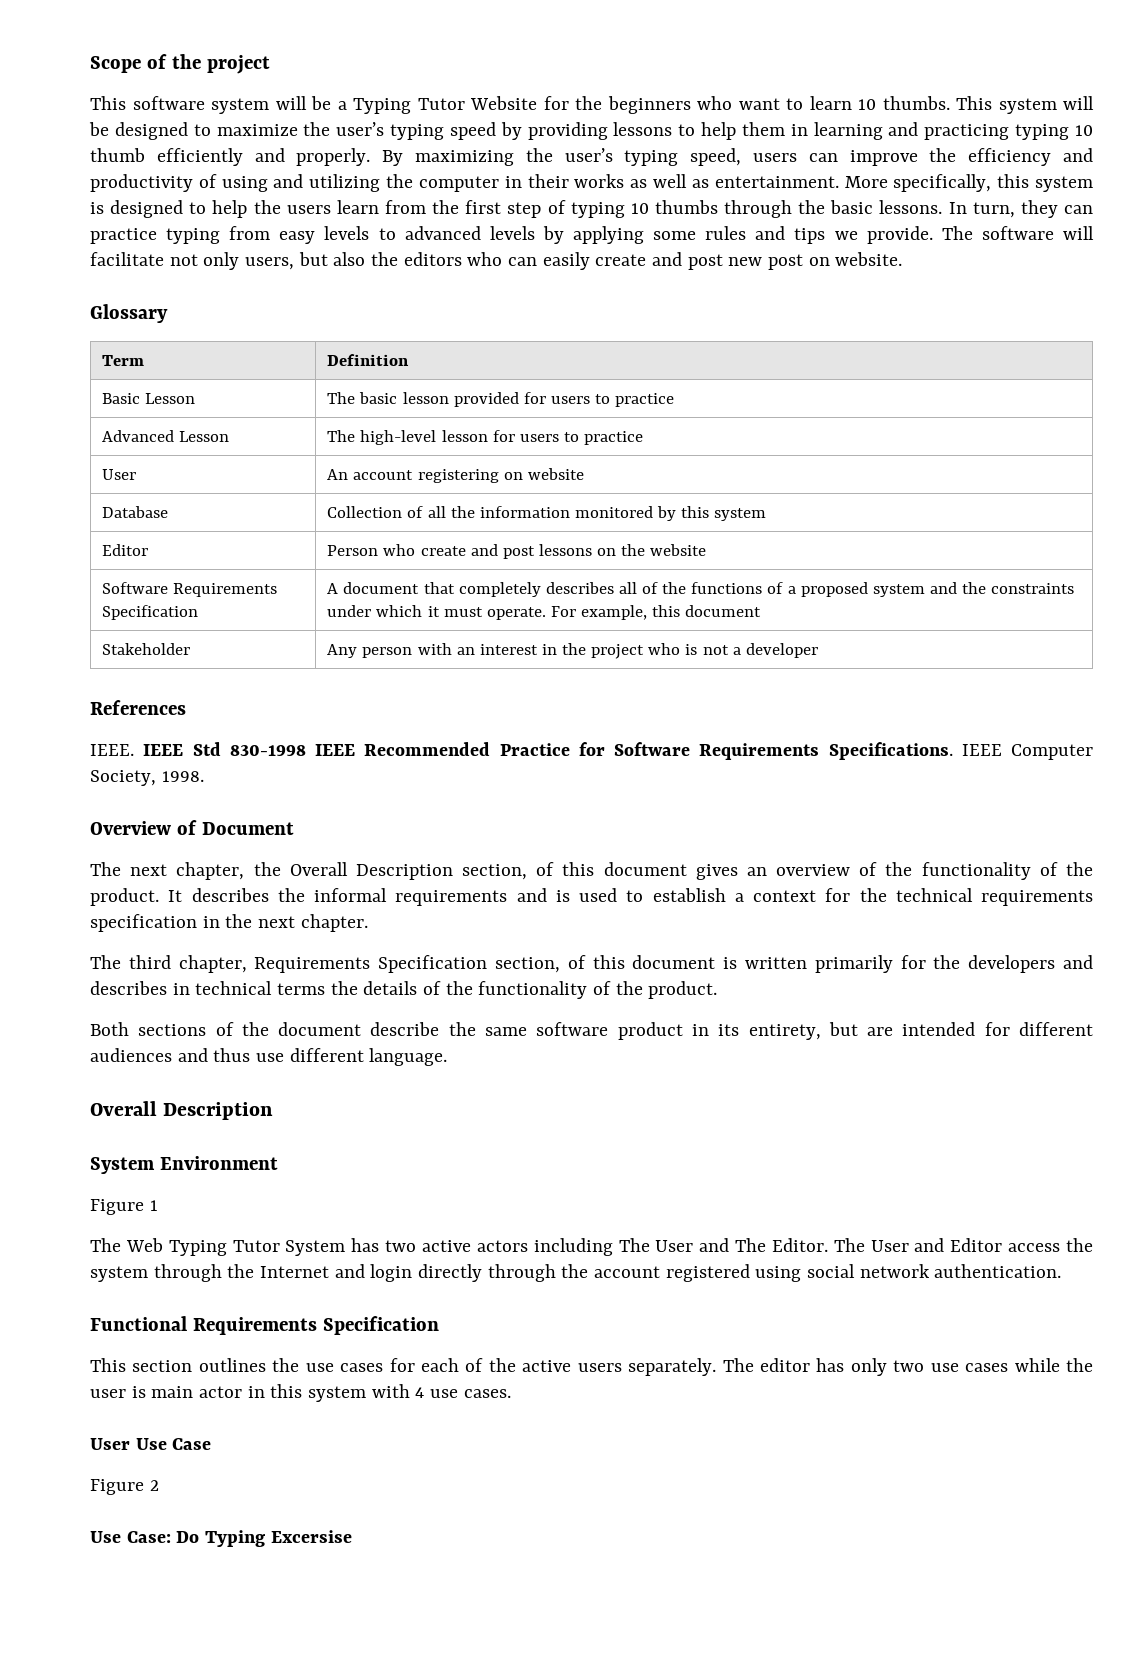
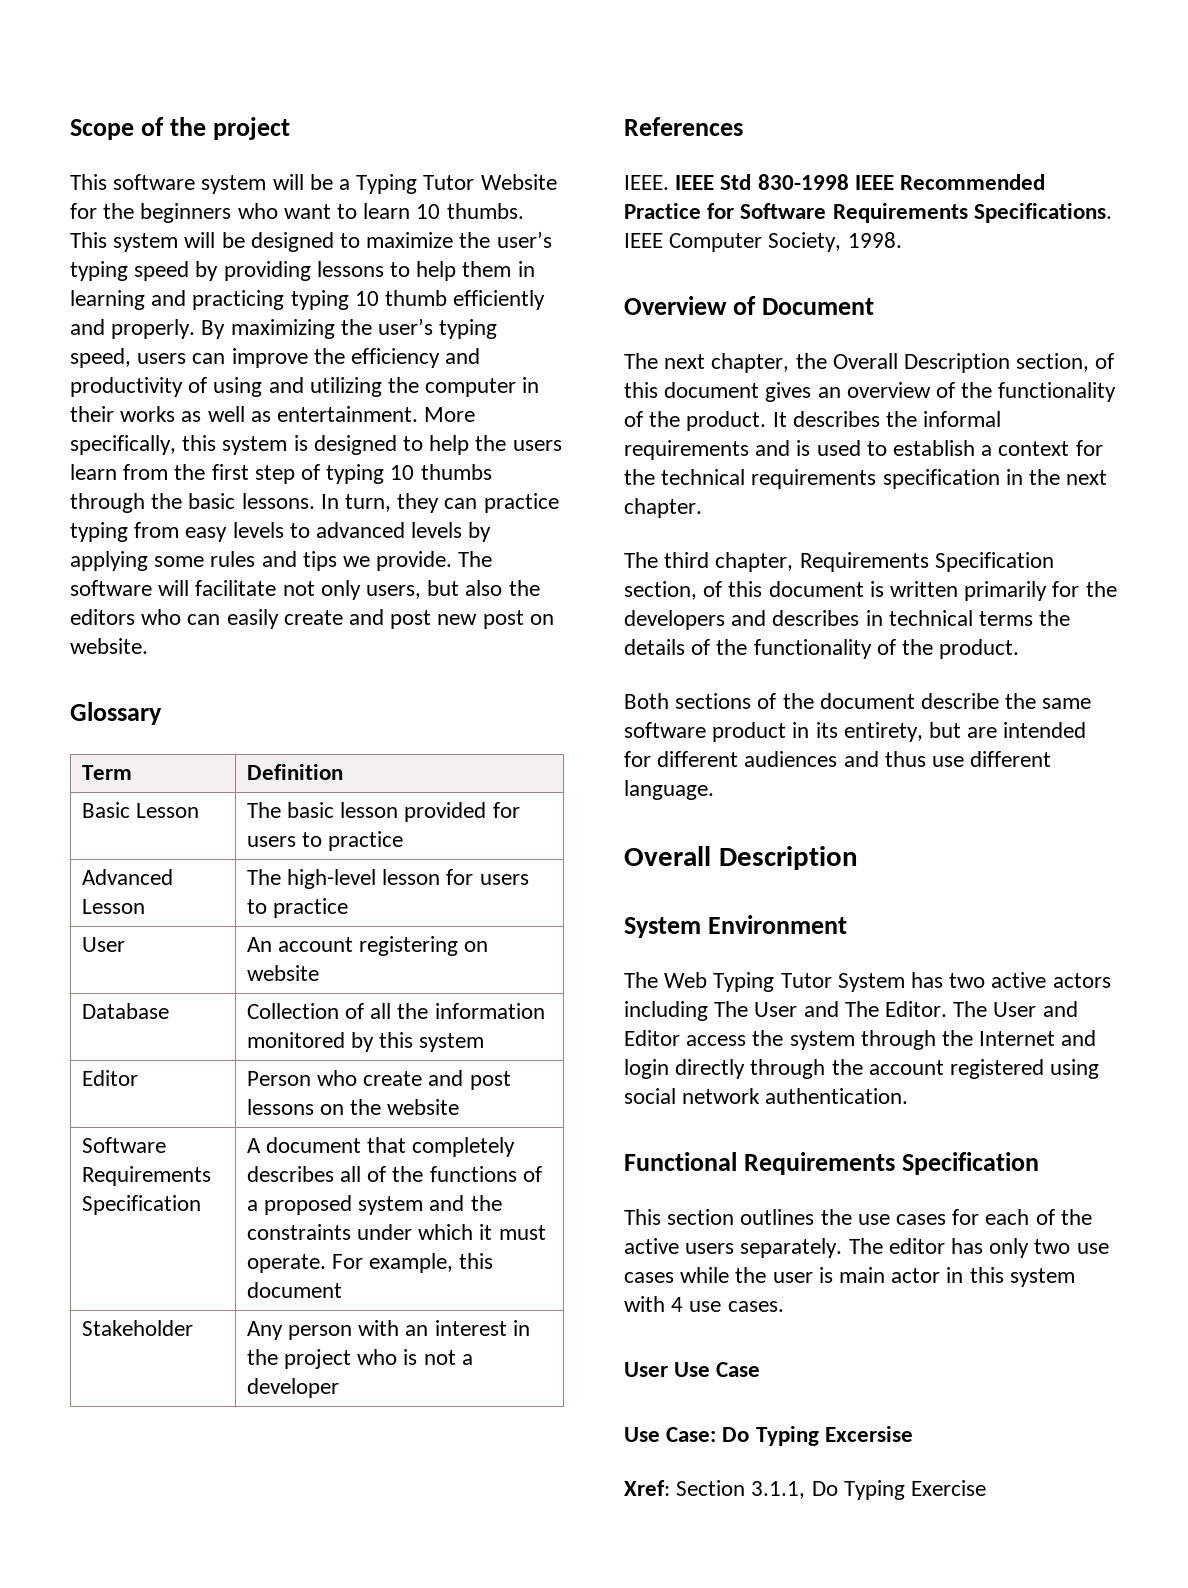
[90,1199,158,1215] // Figure 1 -> (848, 924) none
[90,1479,159,1495] // Figure 2 -> (761, 1369) none
(352, 1536) none -> [624,1480,987,1500] // Xref: Section 3.1.1, Do Typing Exercise

